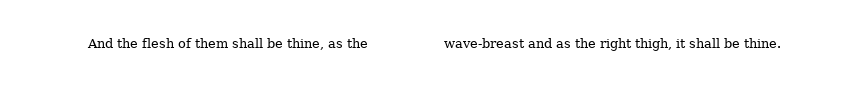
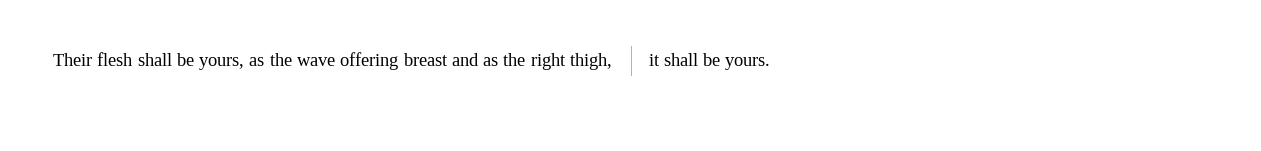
[86,38,525,50] And the flesh of them shall be thine, as the wave-breast -> [53,52,448,70] Their flesh shall be yours, as the wave offering breast
[744,38,781,48] thine. -> [725,57,770,70] yours.

